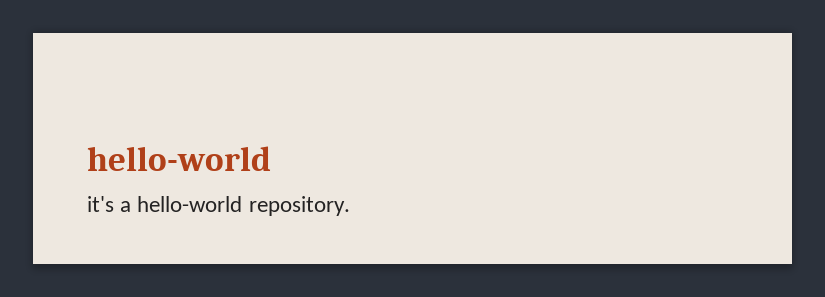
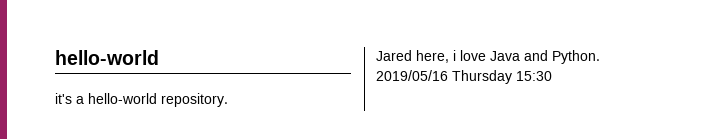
(350, 206) none -> [376,50,600,64] [376,70,552,84] // Jared here, i love Java and Python. 2019/05/16 Thursday 15:30

